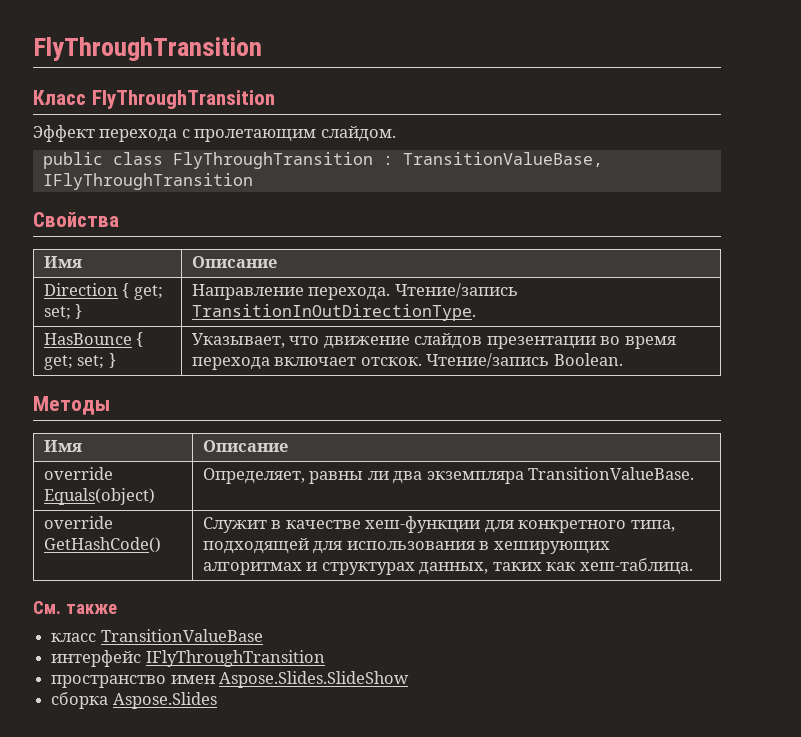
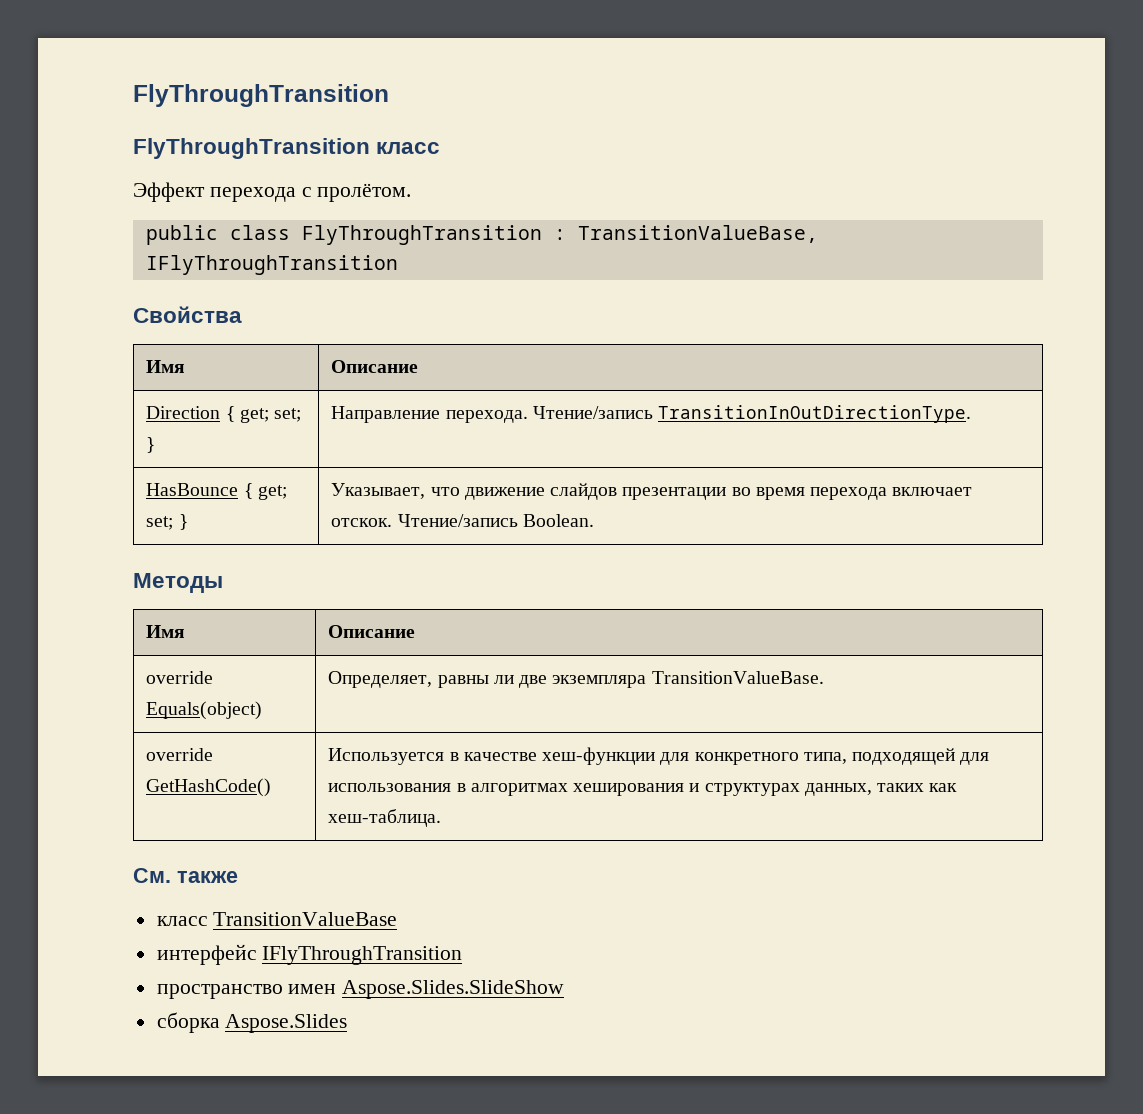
[33,37,262,61] [33,90,275,109] FlyThroughTransition // Класс FlyThroughTransition -> [133,84,389,107] [133,138,441,159] FlyThroughTransition // FlyThroughTransition класс
[194,126,396,142] пролетающим слайдом. -> [317,183,412,202] пролётом.
[393,471,423,484] два -> [519,675,548,688] две
[203,517,268,533] Служит -> [328,748,445,765] Используется
[493,541,610,554] [203,562,303,575] хеширующих алгоритмах -> [470,783,685,796] алгоритмах хеширования

